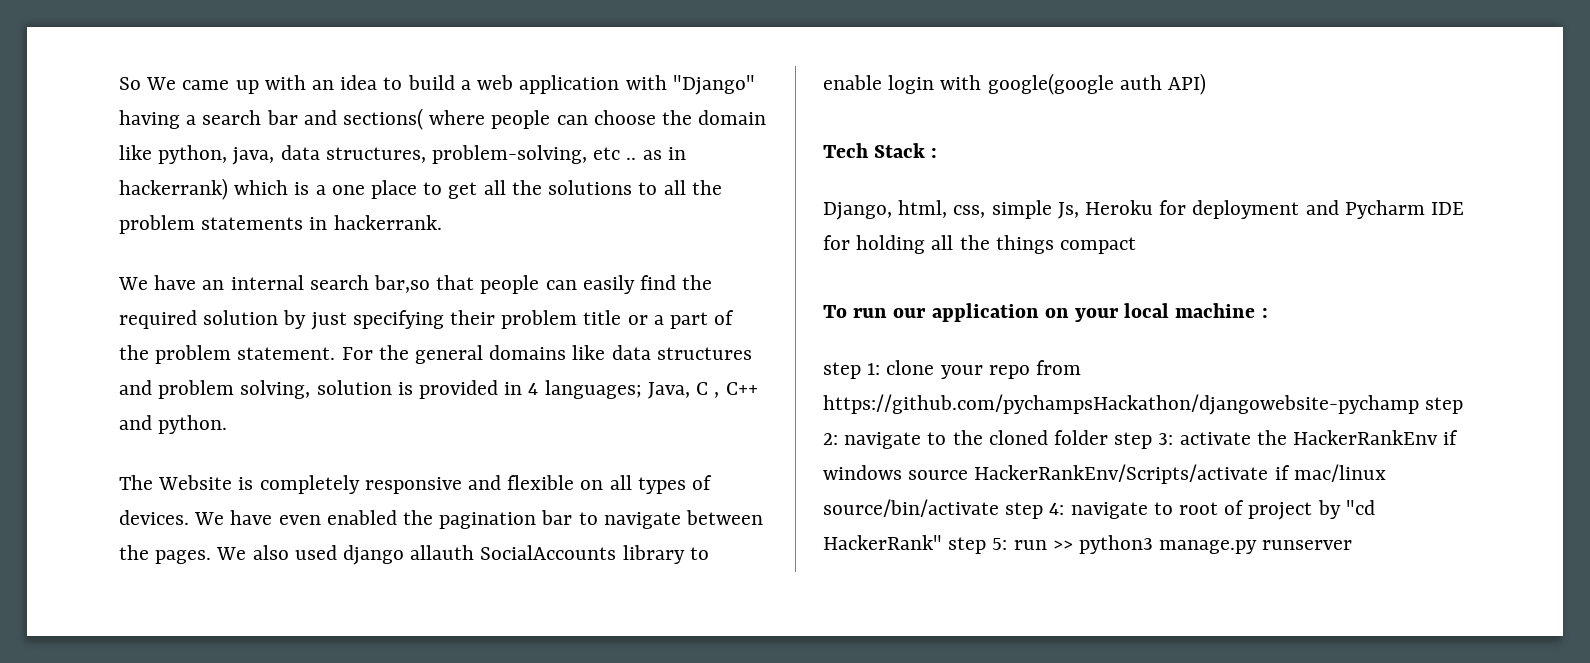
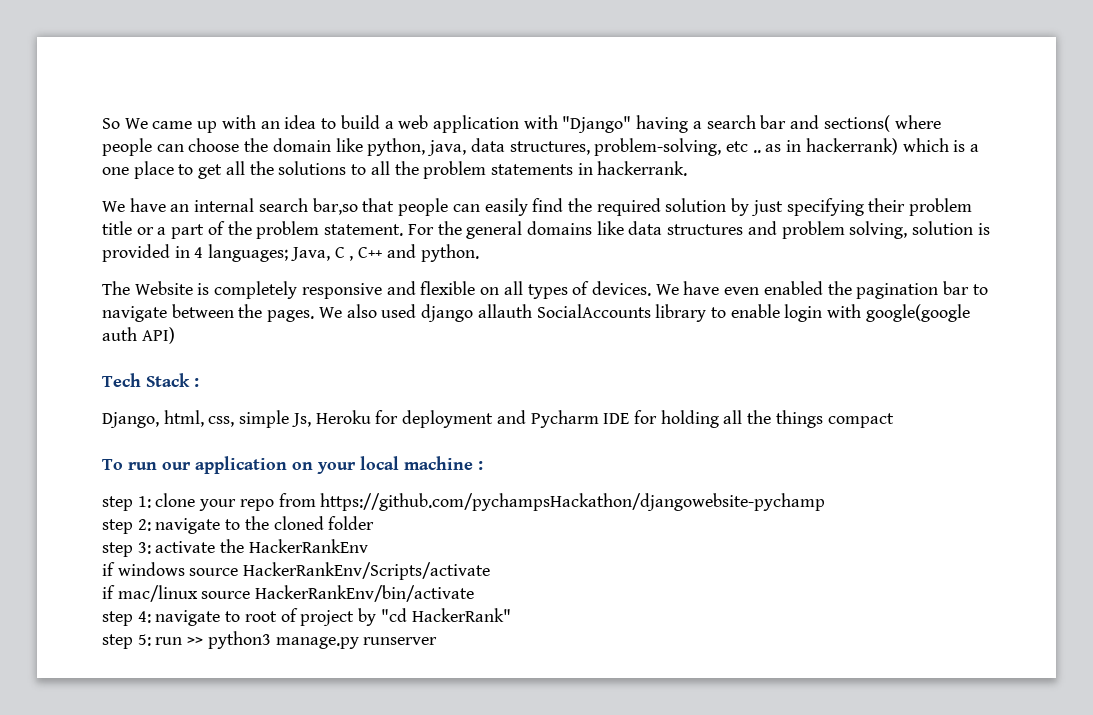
(1419, 404) none -> (826, 502) //
(1109, 437) none -> (375, 523) //
(1439, 437) none -> (368, 546) //
(1269, 474) none -> (491, 571) //
[823,499,999,517] source/bin/activate -> [201,585,475,602] source HackerRankEnv/bin/activate //
(942, 542) none -> (511, 615) //

